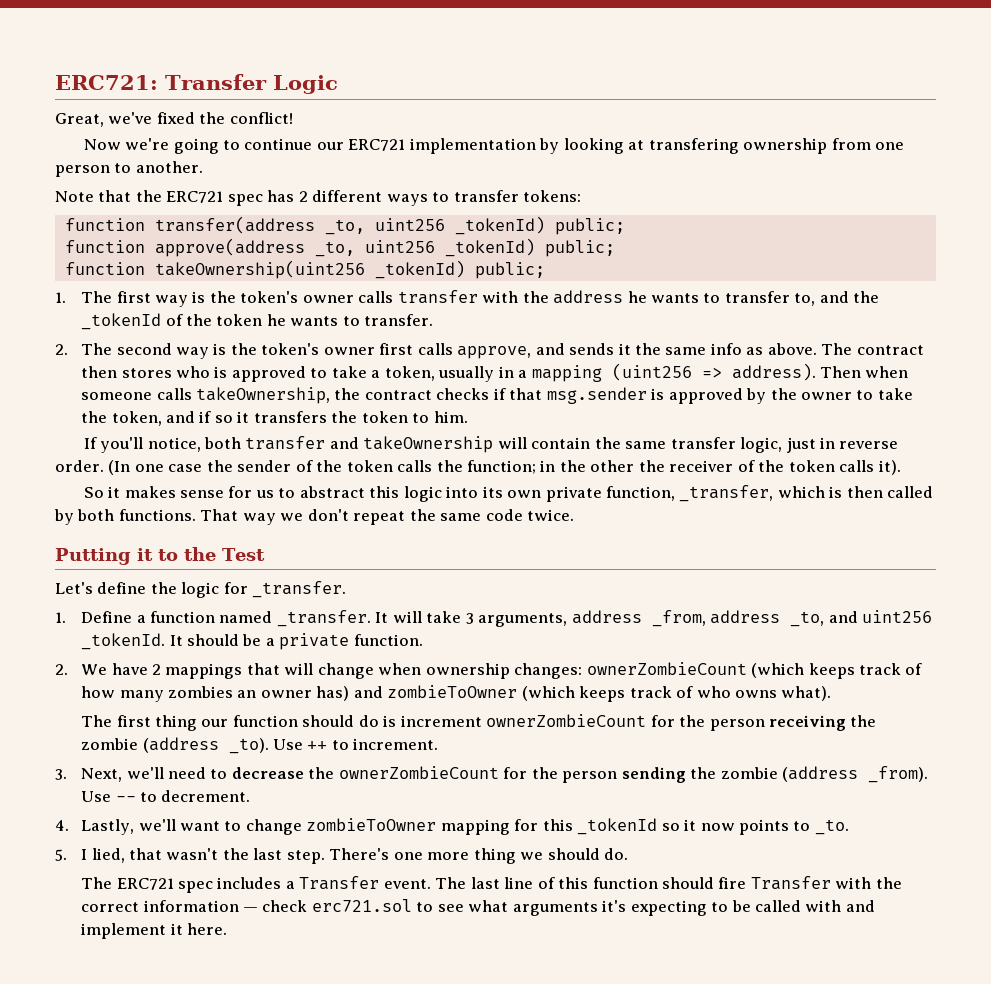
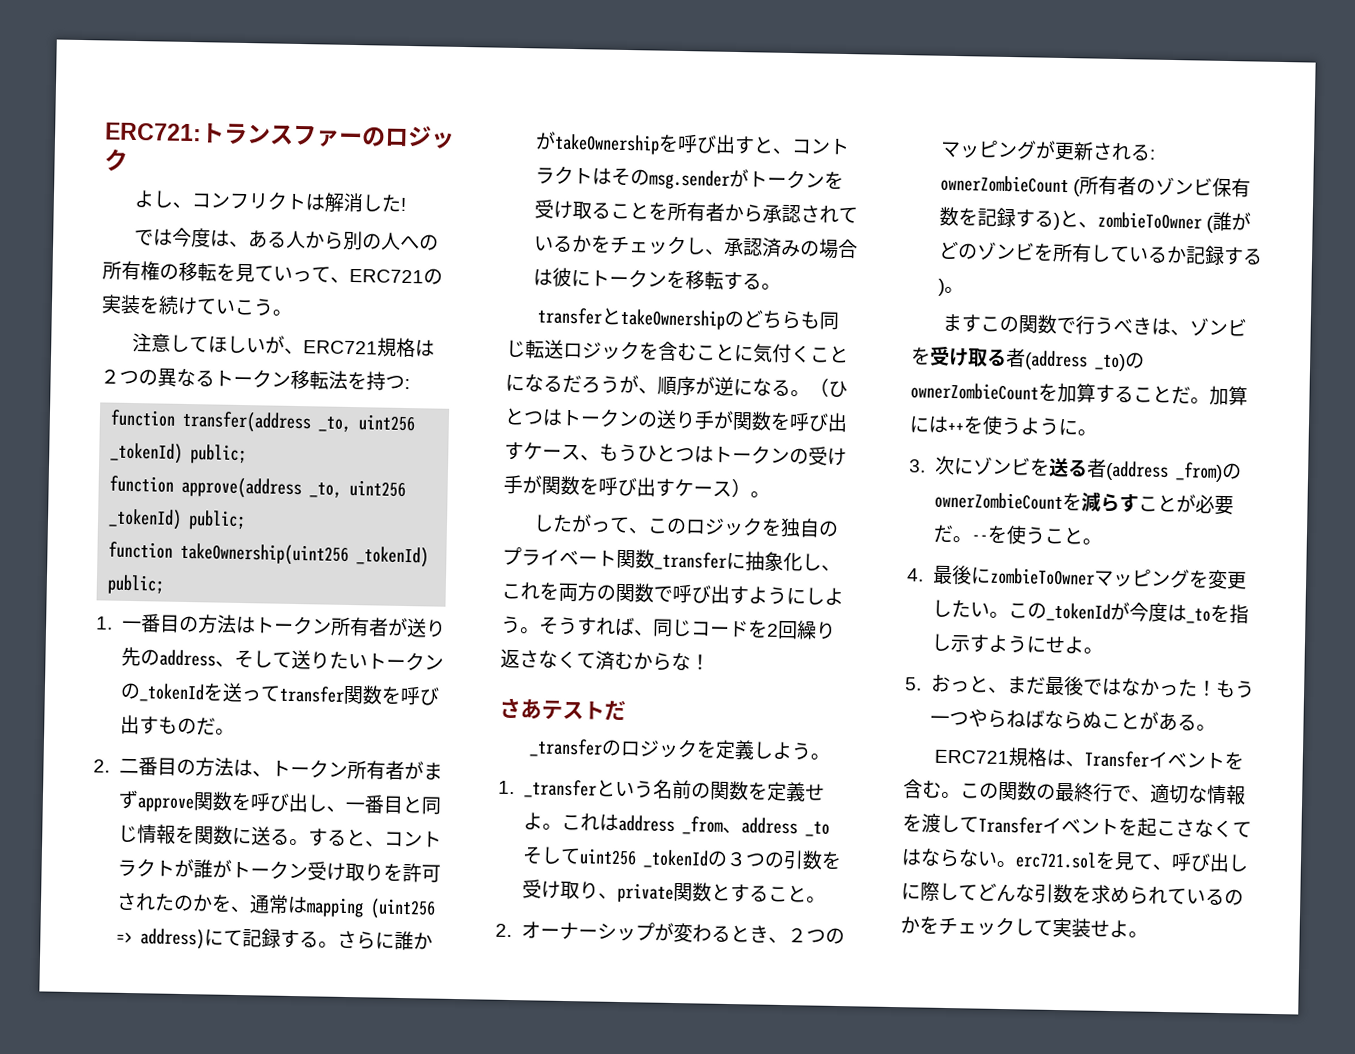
[165,74,338,94] [55,112,293,127] [83,138,905,154] [55,161,203,177] [55,190,582,206] Transfer Logic // Great, we've fixed the conflict! // Now we're going to continue our ERC721 implementation by looking at transfering ownership from one person to another. // Note that the ERC721 spec has 2 different ways to transfer tokens: -> [200,123,455,149] [104,148,128,172] [133,189,406,213] [133,227,439,251] [102,260,443,285] [101,294,292,317] [131,332,435,358] [100,368,410,391] トランスファーのロジック // よし、コンフリクトは解消した! // では今度は、ある人から別の人への所有権の移転を見ていって、ERC721の実装を続けていこう。 // 注意してほしいが、ERC721規格は２つの異なるトークン移転法を持つ:
[81,290,880,307] [81,313,434,330] [55,343,924,359] [81,363,909,382] [81,387,913,404] [81,411,468,426] [83,436,899,453] [55,460,901,475] [83,485,934,502] [54,509,575,525] [55,547,265,565] [55,581,347,598] [55,610,933,627] [81,633,423,650] [55,662,923,679] [81,685,832,702] [81,714,877,731] [81,737,439,754] [55,766,929,783] [81,790,251,802] [55,818,849,835] [55,848,629,864] [81,876,902,893] [81,899,875,916] [81,923,228,939] The first way is the token's owner calls transfer with the address he wants to transfer to, and the _tokenId of the token he wants to transfer. // 2. The second way is the token's owner first calls approve, and sends it the same info as above. The contract then stores who is approved to take a token, usually in a mapping (uint256 => address). Then when someone calls takeOwnership, the contract checks if that msg.sender is approved by the owner to take the token, and if so it transfers the token to him. // If you'll notice, both transfer and takeOwnership will contain the same transfer logic, just in reverse order. (In one case the sender of the token calls the function; in the other the receiver of the token calls it). // So it makes sense for us to abstract this logic into its own private function, _transfer, which is then called by both functions. That way we don't repeat the same code twice. // Putting it to the Test // Let's define the logic for _transfer. // 1. Define a function named _transfer. It will take 3 arguments, address _from, address _to, and uint256 _tokenId. It should be a private function. // 2. We have 2 mappings that will change when ownership changes: ownerZombieCount (which keeps track of how many zombies an owner has) and zombieToOwner (which keeps track of who owns what). // The first thing our function should do is increment ownerZombieCount for the person receiving the zombie (address _to). Use ++ to increment. // 3. Next, we'll need to decrease the ownerZombieCount for the person sending the zombie (address _from). Use -- to decrement. // 4. Lastly, we'll want to change zombieToOwner mapping for this _tokenId so it now points to _to. // 5. I lied, that wasn't the last step. There's one more thing we should do. // The ERC721 spec includes a Transfer event. The last line of this function should fire Transfer with the correct information — check erc721.sol to see what arguments it's expecting to be called with and implement it here. -> [121,613,446,638] [120,646,444,671] [119,682,440,706] [119,714,235,736] [93,756,443,781] [117,789,442,815] [117,824,442,848] [116,858,441,883] [115,892,436,920] [115,928,433,951] [534,131,850,156] [534,165,844,190] [533,199,858,224] [533,235,858,259] [532,267,781,291] [536,307,839,330] [506,339,849,364] [505,374,848,398] [504,407,848,433] [504,441,847,467] [503,474,770,499] [532,514,839,538] [502,546,841,572] [501,582,844,606] [501,615,836,640] [500,648,710,671] [499,697,626,722] [528,738,830,761] [498,779,825,802] [522,812,830,837] [521,846,842,870] [521,879,826,903] [495,921,845,945] [939,140,1155,161] [939,174,1251,198] [938,206,1251,233] [937,240,1263,266] [937,278,964,296] [941,313,1247,337] [911,345,1145,372] [910,382,1248,406] [909,415,1097,436] [909,455,1242,482] [933,491,1234,516] [932,524,1102,545] [907,565,1247,590] [931,599,1249,624] [930,633,1103,654] [905,674,1255,699] [929,708,1216,732] [933,747,1244,770] [903,779,1246,806] [902,813,1252,838] [901,848,1249,873] [901,881,1244,906] [900,916,1148,938] 一番目の方法はトークン所有者が送り先のaddress、そして送りたいトークンの_tokenIdを送ってtransfer関数を呼び出すものだ。 // 2.二番目の方法は、トークン所有者がまずapprove関数を呼び出し、一番目と同じ情報を関数に送る。すると、コントラクトが誰がトークン受け取りを許可されたのかを、通常はmapping (uint256 => address)にて記録する。さらに誰かがtakeOwnershipを呼び出すと、コントラクトはそのmsg.senderがトークンを受け取ることを所有者から承認されているかをチェックし、承認済みの場合は彼にトークンを移転する。 // transferとtakeOwnershipのどちらも同じ転送ロジックを含むことに気付くことになるだろうが、順序が逆になる。（ひとつはトークンの送り手が関数を呼び出すケース、もうひとつはトークンの受け手が関数を呼び出すケース）。 // したがって、このロジックを独自のプライベート関数_transferに抽象化し、これを両方の関数で呼び出すようにしよう。そうすれば、同じコードを2回繰り返さなくて済むからな！ // さあテストだ // _transferのロジックを定義しよう。 // 1. _transferという名前の関数を定義せよ。これはaddress _from、address _toそしてuint256 _tokenIdの３つの引数を受け取り、private関数とすること。 // 2.オーナーシップが変わるとき、２つのマッピングが更新される: ownerZombieCount (所有者のゾンビ保有数を記録する)と、zombieToOwner (誰がどのゾンビを所有しているか記録する)。 // ますこの関数で行うべきは、ゾンビを受け取る者(address _to)のownerZombieCountを加算することだ。加算には++を使うように。 // 3.次にゾンビを送る者(address _from)のownerZombieCountを減らすことが必要だ。--を使うこと。 // 4.最後にzombieToOwnerマッピングを変更したい。この_tokenIdが今度は_toを指し示すようにせよ。 // 5.おっと、まだ最後ではなかった！もう一つやらねばならぬことがある。 // ERC721規格は、Transferイベントを含む。この関数の最終行で、適切な情報を渡してTransferイベントを起こさなくてはならない。erc721.solを見て、呼び出しに際してどんな引数を求められているのかをチェックして実装せよ。

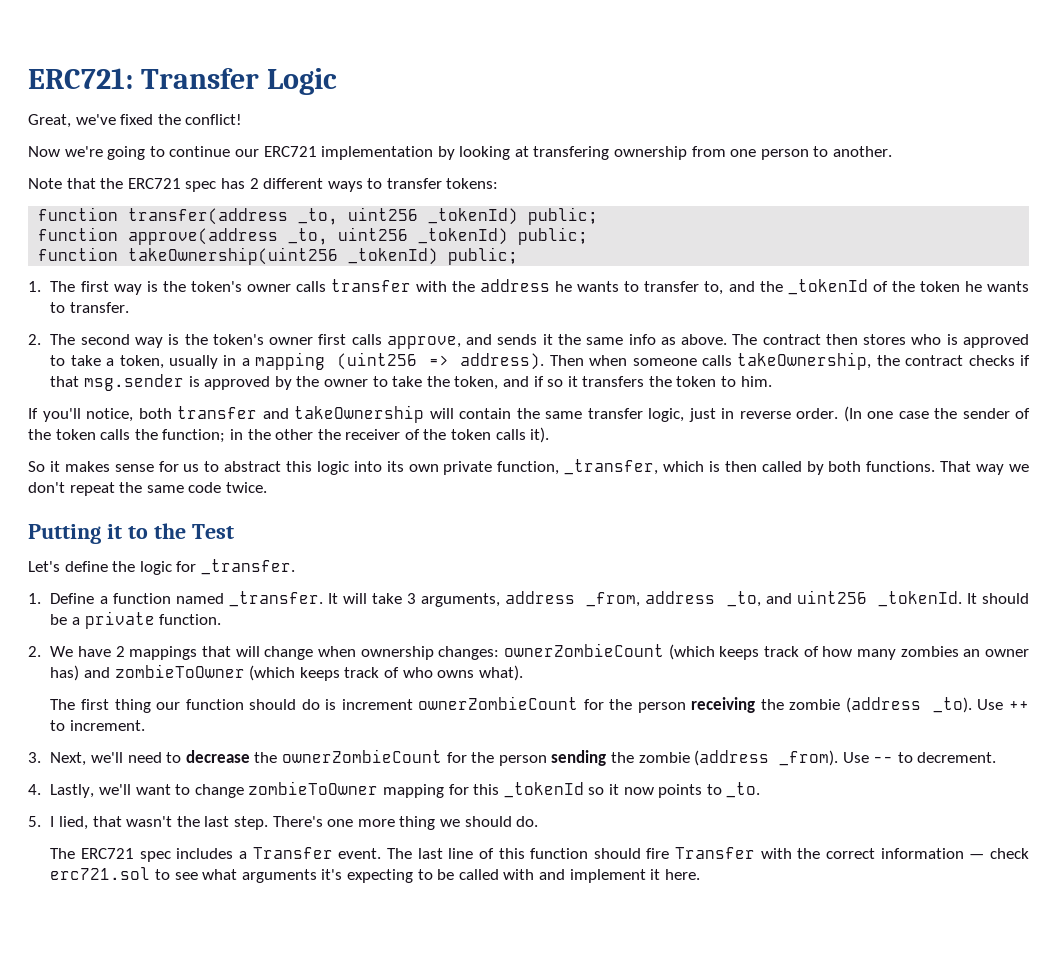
[200,123,455,149] [104,148,128,172] [133,189,406,213] [133,227,439,251] [102,260,443,285] [101,294,292,317] [131,332,435,358] [100,368,410,391] トランスファーのロジック // よし、コンフリクトは解消した! // では今度は、ある人から別の人への所有権の移転を見ていって、ERC721の実装を続けていこう。 // 注意してほしいが、ERC721規格は２つの異なるトークン移転法を持つ: -> [140,68,337,95] [28,114,243,128] [28,146,893,160] [28,178,499,192] Transfer Logic // Great, we've fixed the conflict! // Now we're going to continue our ERC721 implementation by looking at transfering ownership from one person to another. // Note that the ERC721 spec has 2 different ways to transfer tokens:
[121,613,446,638] [120,646,444,671] [119,682,440,706] [119,714,235,736] [93,756,443,781] [117,789,442,815] [117,824,442,848] [116,858,441,883] [115,892,436,920] [115,928,433,951] [534,131,850,156] [534,165,844,190] [533,199,858,224] [533,235,858,259] [532,267,781,291] [536,307,839,330] [506,339,849,364] [505,374,848,398] [504,407,848,433] [504,441,847,467] [503,474,770,499] [532,514,839,538] [502,546,841,572] [501,582,844,606] [501,615,836,640] [500,648,710,671] [499,697,626,722] [528,738,830,761] [498,779,825,802] [522,812,830,837] [521,846,842,870] [521,879,826,903] [495,921,845,945] [939,140,1155,161] [939,174,1251,198] [938,206,1251,233] [937,240,1263,266] [937,278,964,296] [941,313,1247,337] [911,345,1145,372] [910,382,1248,406] [909,415,1097,436] [909,455,1242,482] [933,491,1234,516] [932,524,1102,545] [907,565,1247,590] [931,599,1249,624] [930,633,1103,654] [905,674,1255,699] [929,708,1216,732] [933,747,1244,770] [903,779,1246,806] [902,813,1252,838] [901,848,1249,873] [901,881,1244,906] [900,916,1148,938] 一番目の方法はトークン所有者が送り先のaddress、そして送りたいトークンの_tokenIdを送ってtransfer関数を呼び出すものだ。 // 2.二番目の方法は、トークン所有者がまずapprove関数を呼び出し、一番目と同じ情報を関数に送る。すると、コントラクトが誰がトークン受け取りを許可されたのかを、通常はmapping (uint256 => address)にて記録する。さらに誰かがtakeOwnershipを呼び出すと、コントラクトはそのmsg.senderがトークンを受け取ることを所有者から承認されているかをチェックし、承認済みの場合は彼にトークンを移転する。 // transferとtakeOwnershipのどちらも同じ転送ロジックを含むことに気付くことになるだろうが、順序が逆になる。（ひとつはトークンの送り手が関数を呼び出すケース、もうひとつはトークンの受け手が関数を呼び出すケース）。 // したがって、このロジックを独自のプライベート関数_transferに抽象化し、これを両方の関数で呼び出すようにしよう。そうすれば、同じコードを2回繰り返さなくて済むからな！ // さあテストだ // _transferのロジックを定義しよう。 // 1. _transferという名前の関数を定義せよ。これはaddress _from、address _toそしてuint256 _tokenIdの３つの引数を受け取り、private関数とすること。 // 2.オーナーシップが変わるとき、２つのマッピングが更新される: ownerZombieCount (所有者のゾンビ保有数を記録する)と、zombieToOwner (誰がどのゾンビを所有しているか記録する)。 // ますこの関数で行うべきは、ゾンビを受け取る者(address _to)のownerZombieCountを加算することだ。加算には++を使うように。 // 3.次にゾンビを送る者(address _from)のownerZombieCountを減らすことが必要だ。--を使うこと。 // 4.最後にzombieToOwnerマッピングを変更したい。この_tokenIdが今度は_toを指し示すようにせよ。 // 5.おっと、まだ最後ではなかった！もう一つやらねばならぬことがある。 // ERC721規格は、Transferイベントを含む。この関数の最終行で、適切な情報を渡してTransferイベントを起こさなくてはならない。erc721.solを見て、呼び出しに際してどんな引数を求められているのかをチェックして実装せよ。 -> [50,279,1030,295] [50,302,130,313] [28,334,1029,349] [50,352,1030,370] [50,374,772,391] [28,405,1030,423] [28,427,550,443] [28,459,1029,475] [28,482,267,496] [28,523,234,544] [28,559,295,575] [28,590,1029,607] [50,611,222,629] [28,643,1030,660] [50,664,523,681] [50,696,1029,713] [50,720,146,731] [28,749,997,766] [28,781,761,798] [28,816,539,830] [50,847,1030,862] [50,867,700,883] The first way is the token's owner calls transfer with the address he wants to transfer to, and the _tokenId of the token he wants to transfer. // 2. The second way is the token's owner first calls approve, and sends it the same info as above. The contract then stores who is approved to take a token, usually in a mapping (uint256 => address). Then when someone calls takeOwnership, the contract checks if that msg.sender is approved by the owner to take the token, and if so it transfers the token to him. // If you'll notice, both transfer and takeOwnership will contain the same transfer logic, just in reverse order. (In one case the sender of the token calls the function; in the other the receiver of the token calls it). // So it makes sense for us to abstract this logic into its own private function, _transfer, which is then called by both functions. That way we don't repeat the same code twice. // Putting it to the Test // Let's define the logic for _transfer. // 1. Define a function named _transfer. It will take 3 arguments, address _from, address _to, and uint256 _tokenId. It should be a private function. // 2. We have 2 mappings that will change when ownership changes: ownerZombieCount (which keeps track of how many zombies an owner has) and zombieToOwner (which keeps track of who owns what). // The first thing our function should do is increment ownerZombieCount for the person receiving the zombie (address _to). Use ++ to increment. // 3. Next, we'll need to decrease the ownerZombieCount for the person sending the zombie (address _from). Use -- to decrement. // 4. Lastly, we'll want to change zombieToOwner mapping for this _tokenId so it now points to _to. // 5. I lied, that wasn't the last step. There's one more thing we should do. // The ERC721 spec includes a Transfer event. The last line of this function should fire Transfer with the correct information — check erc721.sol to see what arguments it's expecting to be called with and implement it here.

